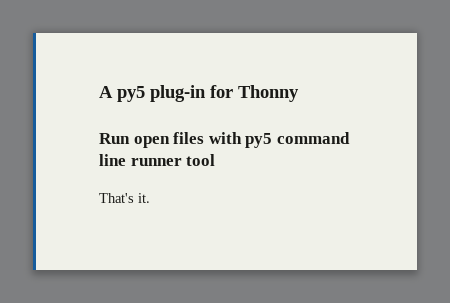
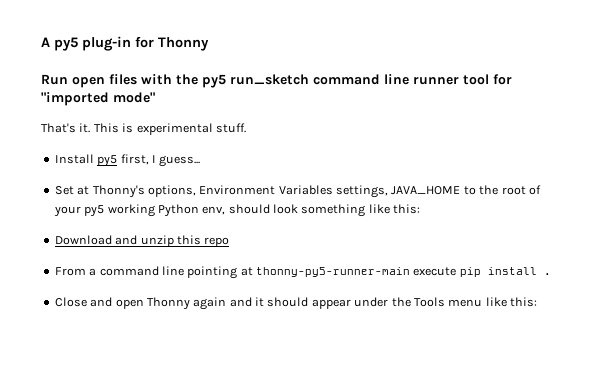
[245,133,273,148] py5 -> [176,74,309,88] the py5 run_sketch
(216, 160) none -> [493,74,512,85] [41,92,155,106] for "imported mode"
(150, 198) none -> [93,123,246,135] [54,154,201,167] [54,185,541,198] [53,204,421,217] [54,235,230,247] [54,266,551,279] [54,297,537,310] This is experimental stuff. // Install py5 first, I guess... // Set at Thonny's options, Environment Variables settings, JAVA_HOME to the root of your py5 working Python env, should look something like this: // Download and unzip this repo // From a command line pointing at thonny-py5-runner-main execute pip install . // Close and open Thonny again and it should appear under the Tools menu like this:

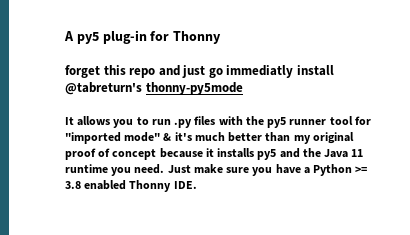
[41,74,105,88] Run open -> [65,65,334,78] [65,82,243,95] [65,116,193,128] forget this repo and just go immediatly install @tabreturn's thonny-py5mode // It allows you to run .py
[230,74,409,85] run_sketch command line -> (287, 122) none
[41,123,246,135] [54,154,201,167] [54,185,541,198] [53,204,421,217] [54,235,230,247] [54,266,551,279] [54,297,537,310] // That's it. This is experimental stuff. // Install py5 first, I guess... // Set at Thonny's options, Environment Variables settings, JAVA_HOME to the root of your py5 working Python env, should look something like this: // Download and unzip this repo // From a command line pointing at thonny-py5-runner-main execute pip install . // Close and open Thonny again and it should appear under the Tools menu like this: -> [163,132,354,144] [65,148,364,160] [65,164,368,176] [65,180,197,192] & it's much better than my original proof of concept because it installs py5 and the Java 11 runtime you need. Just make sure you have a Python >= 3.8 enabled Thonny IDE.

